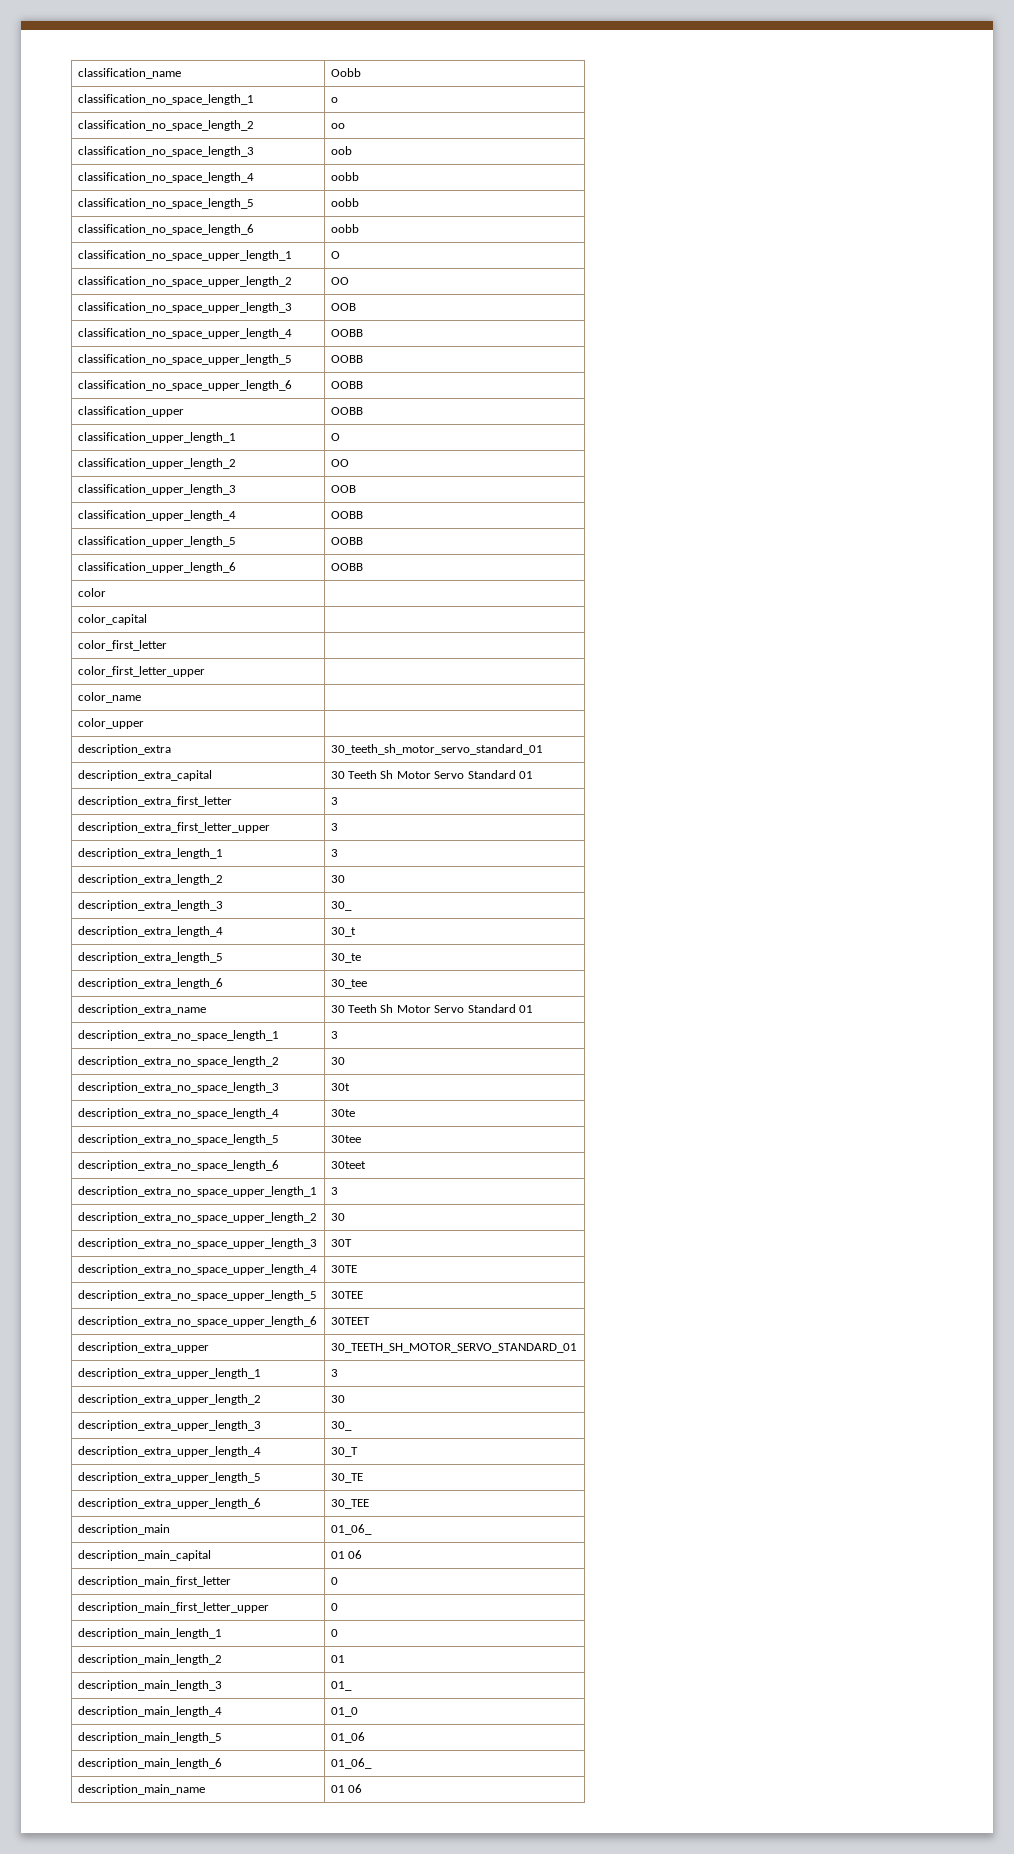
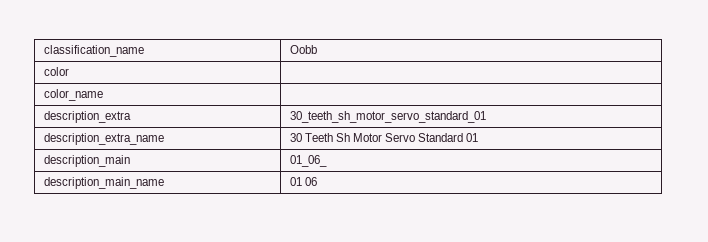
[77,94,254,105] [330,97,338,103] [77,120,254,131] [330,123,345,129] [77,146,254,157] [330,146,352,155] [77,172,254,183] [330,172,359,181] [77,198,254,209] [330,198,359,207] [77,224,254,235] [330,224,359,233] [77,250,292,261] [330,251,340,259] [77,276,292,287] [330,277,349,285] [77,302,292,313] [330,303,356,311] [77,328,292,339] [330,329,363,337] [77,354,292,365] [330,355,363,363] [77,380,292,391] [330,381,363,389] [77,406,184,417] [330,407,363,415] [77,432,236,443] [330,433,340,441] [77,458,236,469] [330,459,349,467] [77,484,236,495] [330,485,356,493] [77,510,236,521] [330,511,363,519] [77,536,236,547] [330,537,363,545] [77,562,236,573] [330,563,363,571] [77,588,106,597] [77,614,147,625] [77,640,167,651] [77,666,205,677] classification_no_space_length_1 | o // classification_no_space_length_2 | oo // classification_no_space_length_3 | oob // classification_no_space_length_4 | oobb // classification_no_space_length_5 | oobb // classification_no_space_length_6 | oobb // classification_no_space_upper_length_1 | O // classification_no_space_upper_length_2 | OO // classification_no_space_upper_length_3 | OOB // classification_no_space_upper_length_4 | OOBB // classification_no_space_upper_length_5 | OOBB // classification_no_space_upper_length_6 | OOBB // classification_upper | OOBB // classification_upper_length_1 | O // classification_upper_length_2 | OO // classification_upper_length_3 | OOB // classification_upper_length_4 | OOBB // classification_upper_length_5 | OOBB // classification_upper_length_6 | OOBB // color | // color_capital | // color_first_letter | // color_first_letter_upper -> [43,67,69,76] color
[77,718,144,729] // color_upper | -> (103, 95) none
[77,770,212,781] [330,770,533,779] [77,796,232,807] [330,797,338,805] [77,822,270,833] [330,823,338,831] [77,848,223,859] [330,849,338,857] [77,874,223,885] [330,875,345,883] [77,900,223,911] [330,901,352,911] [77,926,223,937] [330,927,356,937] [77,952,223,963] [330,953,361,963] [77,978,223,989] [330,979,367,989] // description_extra_capital | 30 Teeth Sh Motor Servo Standard 01 // description_extra_first_letter | 3 // description_extra_first_letter_upper | 3 // description_extra_length_1 | 3 // description_extra_length_2 | 30 // description_extra_length_3 | 30_ // description_extra_length_4 | 30_t // description_extra_length_5 | 30_te // description_extra_length_6 | 30_tee -> (486, 117) none
[77,1030,279,1041] [330,1031,338,1039] [77,1056,279,1067] [330,1057,345,1065] [77,1082,279,1093] [330,1083,350,1091] [77,1108,279,1119] [330,1109,355,1117] [77,1134,279,1145] [330,1135,361,1143] [77,1160,279,1171] [330,1161,366,1169] [77,1186,317,1197] [330,1187,338,1195] [77,1212,317,1223] [330,1213,345,1221] [77,1238,317,1249] [330,1239,352,1247] [77,1264,317,1275] [330,1265,357,1273] [77,1290,317,1301] [330,1291,363,1299] [77,1316,317,1327] [330,1317,370,1325] [77,1342,209,1353] [330,1343,577,1353] [77,1368,261,1379] [330,1369,338,1377] [77,1394,261,1405] [330,1395,345,1403] [77,1420,261,1431] [330,1421,352,1431] [77,1446,261,1457] [330,1447,358,1457] [77,1472,261,1483] [330,1473,363,1483] [77,1498,261,1509] [330,1499,369,1509] [77,1524,170,1535] [330,1524,372,1535] [77,1550,211,1561] [330,1550,363,1559] [77,1576,231,1587] [330,1577,338,1585] [77,1602,269,1613] [330,1603,338,1611] [77,1628,222,1639] [330,1629,338,1637] [77,1654,222,1665] [330,1655,345,1663] [77,1680,222,1691] [330,1681,352,1691] [77,1706,222,1717] [330,1707,358,1717] [77,1732,222,1743] [330,1732,365,1743] [77,1758,222,1769] description_extra_no_space_length_1 | 3 // description_extra_no_space_length_2 | 30 // description_extra_no_space_length_3 | 30t // description_extra_no_space_length_4 | 30te // description_extra_no_space_length_5 | 30tee // description_extra_no_space_length_6 | 30teet // description_extra_no_space_upper_length_1 | 3 // description_extra_no_space_upper_length_2 | 30 // description_extra_no_space_upper_length_3 | 30T // description_extra_no_space_upper_length_4 | 30TE // description_extra_no_space_upper_length_5 | 30TEE // description_extra_no_space_upper_length_6 | 30TEET // description_extra_upper | 30_TEETH_SH_MOTOR_SERVO_STANDARD_01 // description_extra_upper_length_1 | 3 // description_extra_upper_length_2 | 30 // description_extra_upper_length_3 | 30_ // description_extra_upper_length_4 | 30_T // description_extra_upper_length_5 | 30_TE // description_extra_upper_length_6 | 30_TEE // description_main | 01_06_ // description_main_capital | 01 06 // description_main_first_letter | 0 // description_main_first_letter_upper | 0 // description_main_length_1 | 0 // description_main_length_2 | 01 // description_main_length_3 | 01_ // description_main_length_4 | 01_0 // description_main_length_5 | 01_06 // description_main_length_6 -> [43,155,130,167] description_main

